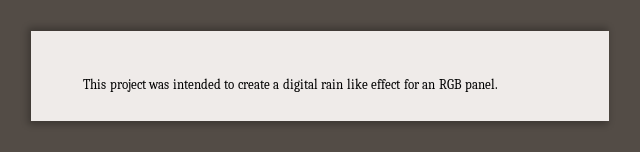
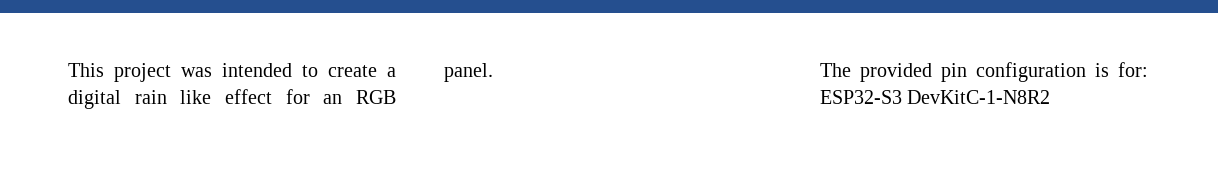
(499, 85) none -> [820,62,1148,82] [820,90,1051,104] // The provided pin configuration is for: ESP32-S3 DevKitC-1-N8R2

